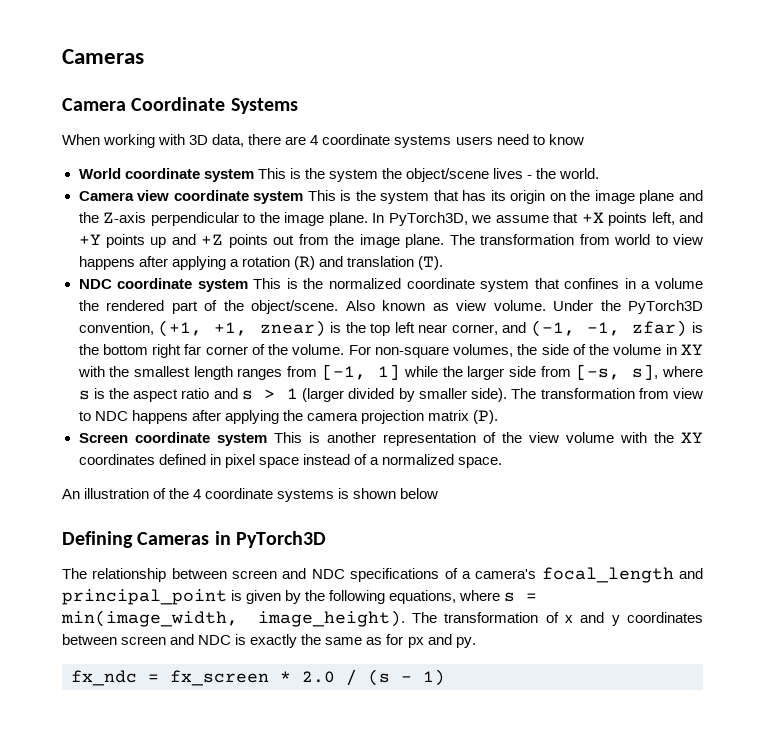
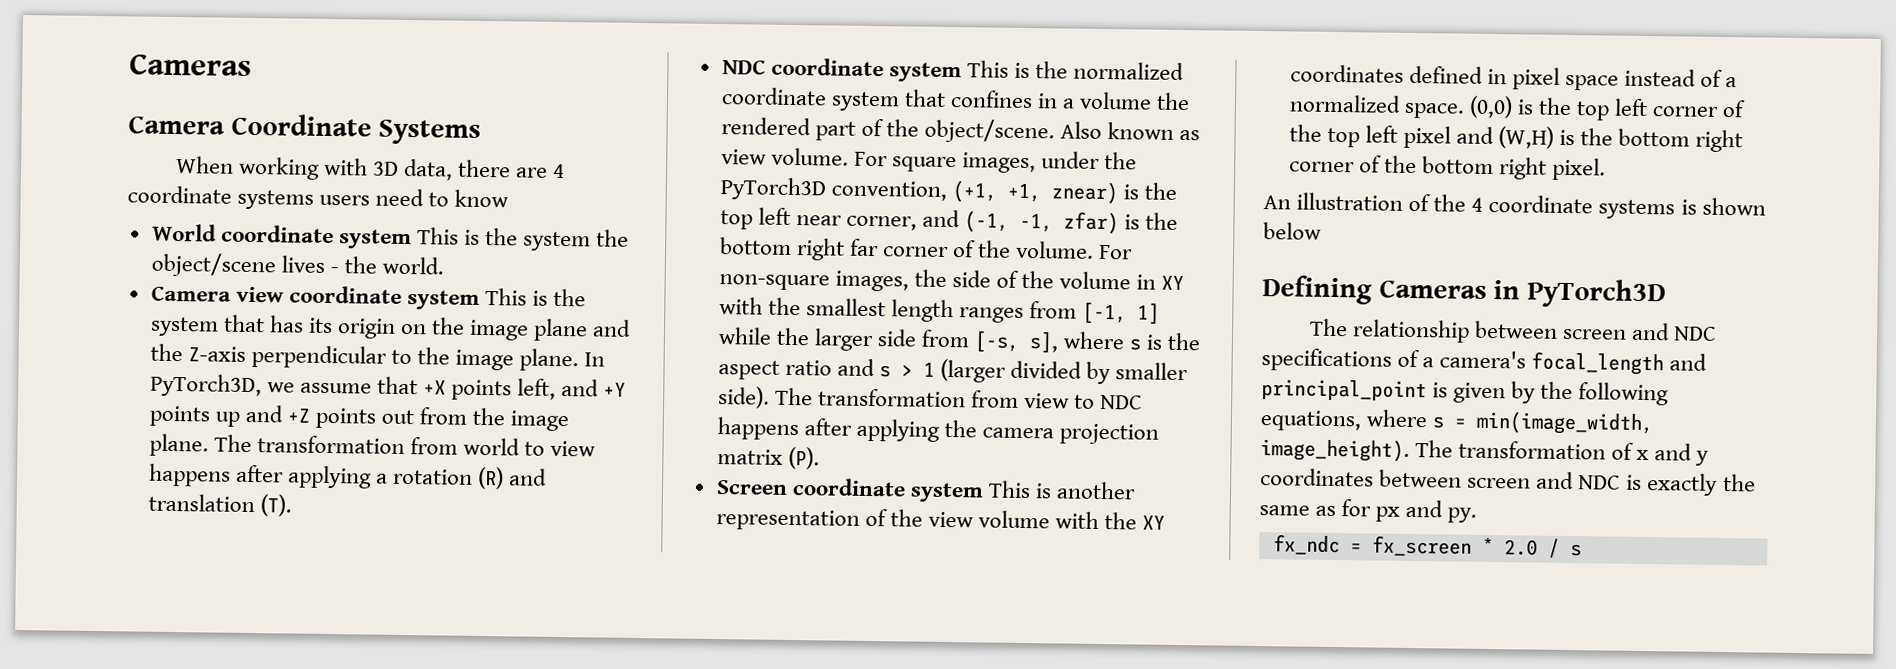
[553,300,593,311] Under -> [853,151,1101,174] For square images, under
[453,344,514,357] volumes, -> [834,270,909,292] images,
(502, 462) none -> [1468,95,1747,121] [1288,124,1744,153] [1288,155,1607,181] (0,0) is the top left corner of the top left pixel and (W,H) is the bottom right corner of the bottom right pixel.
[368,669,445,686] (s - 1) -> [1569,544,1582,557] s

